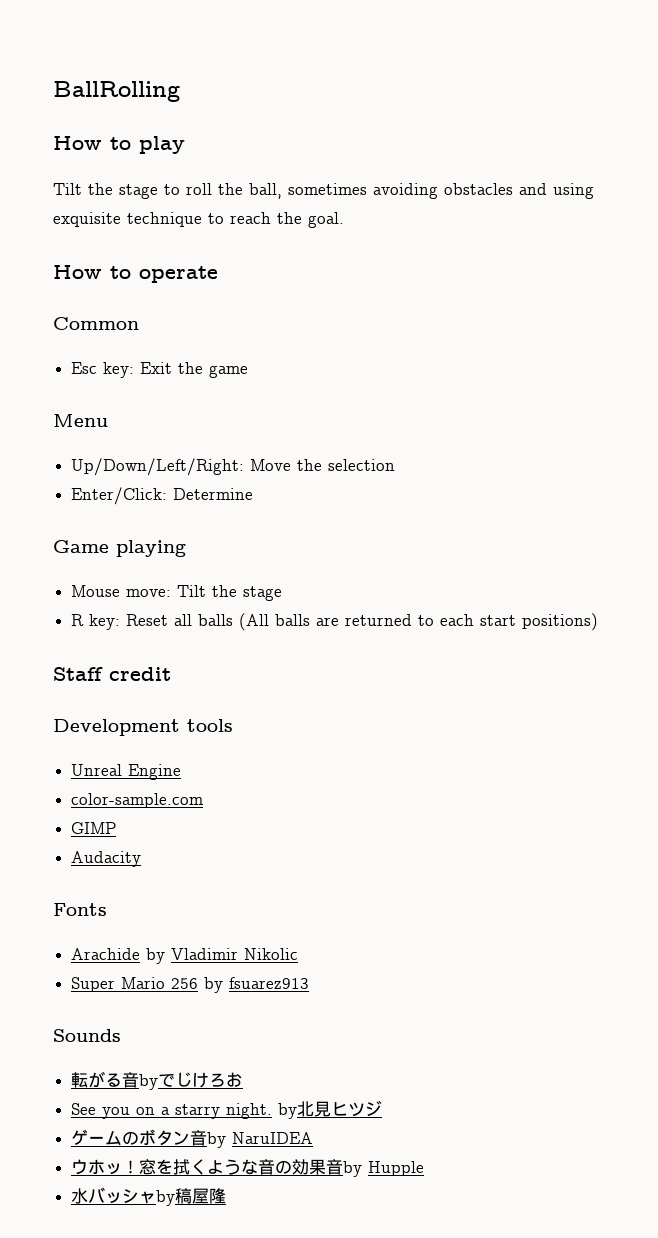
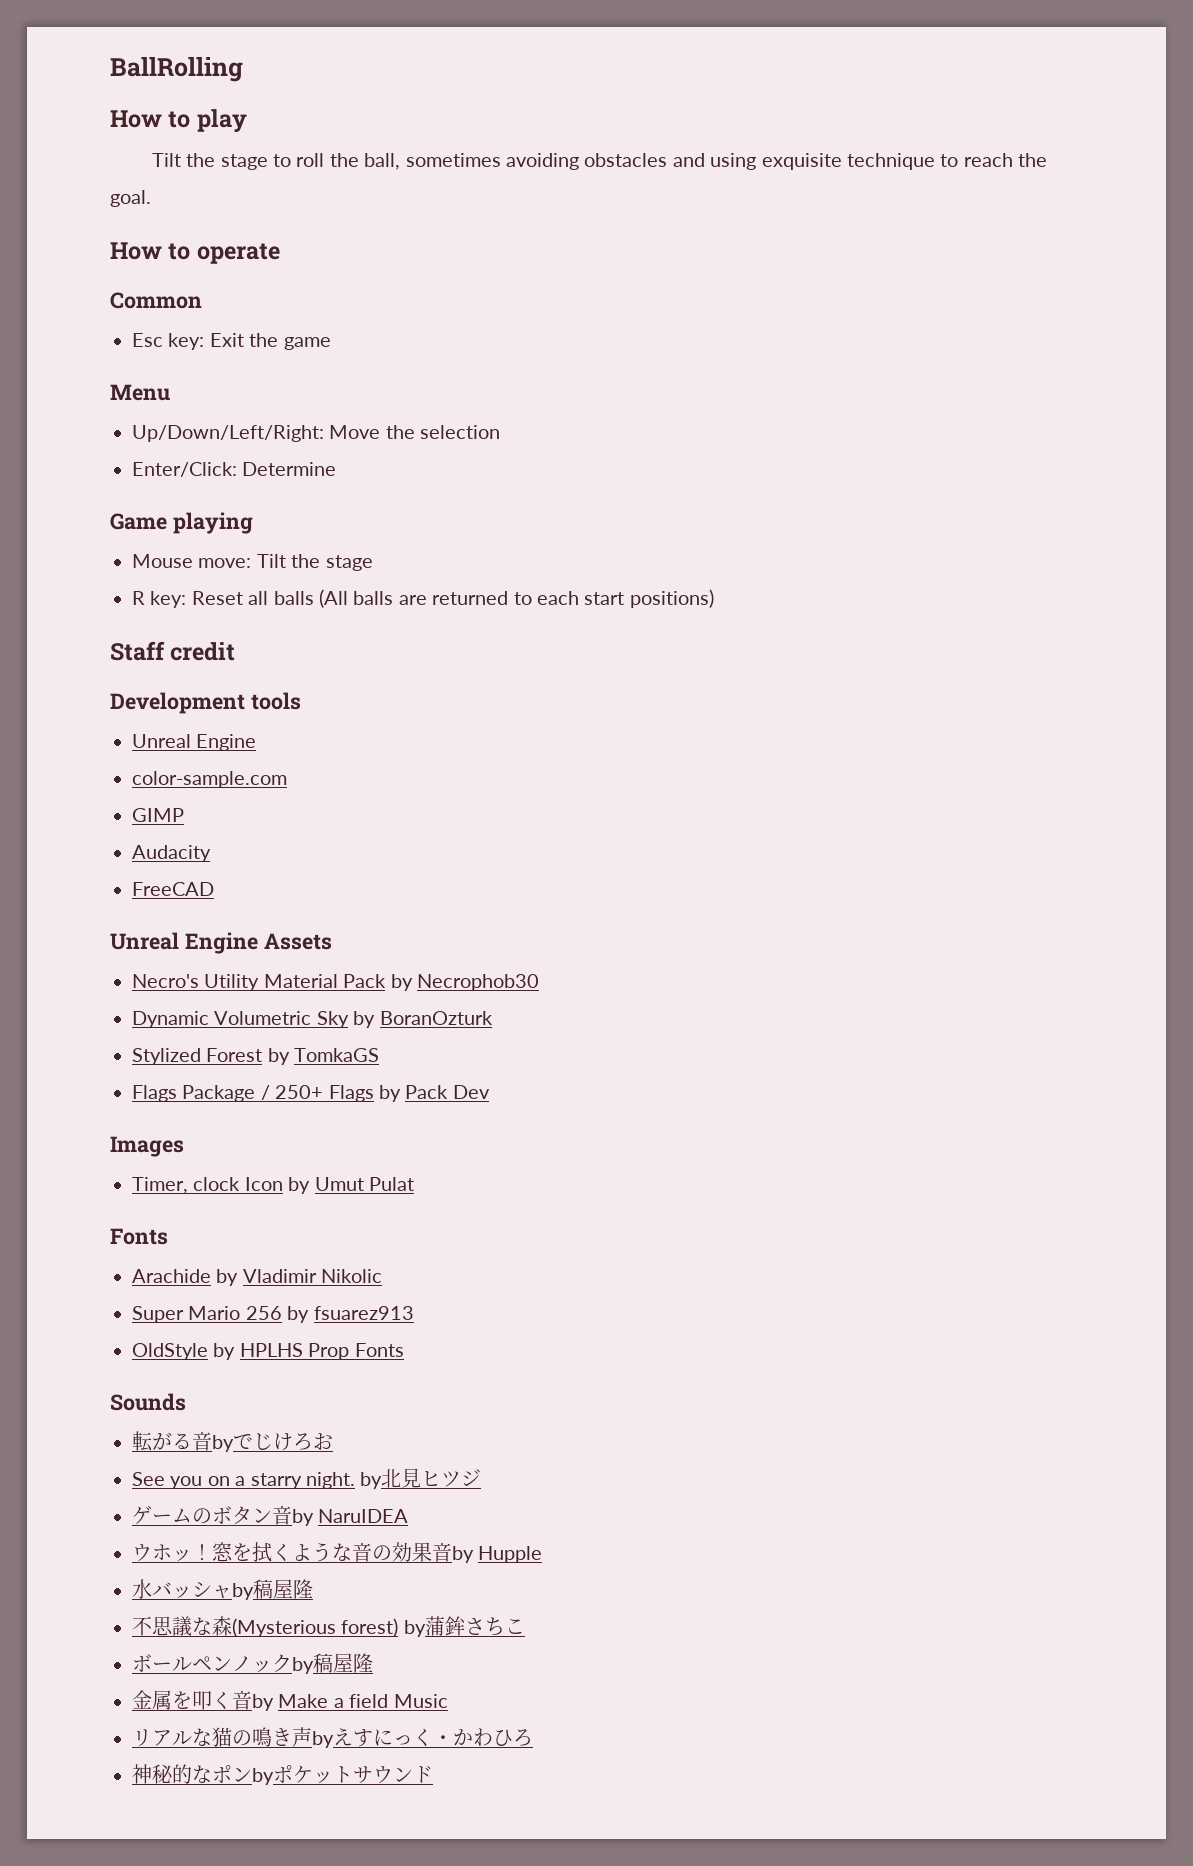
(142, 859) none -> [132,882,214,896] [110,932,332,954] [132,974,539,991] [132,1011,493,1028] [132,1048,380,1065] [132,1085,490,1102] [110,1136,184,1157] [132,1177,414,1194] // FreeCAD // Unreal Engine Assets // Necro's Utility Material Pack by Necrophob30 // Dynamic Volumetric Sky by BoranOzturk // Stylized Forest by TomkaGS // Flags Package / 250+ Flags by Pack Dev // Images // Timer, clock Icon by Umut Pulat
(310, 983) none -> [132,1343,404,1360] // OldStyle by HPLHS Prop Fonts
(227, 1196) none -> [132,1616,525,1637] [132,1653,373,1674] [132,1690,448,1711] [132,1727,533,1748] [132,1764,433,1785] // 不思議な森(Mysterious forest) by蒲鉾さちこ // ボールペンノックby稿屋隆 // 金属を叩く音by Make a field Music // リアルな猫の鳴き声byえすにっく・かわひろ // 神秘的なポンbyポケットサウンド

